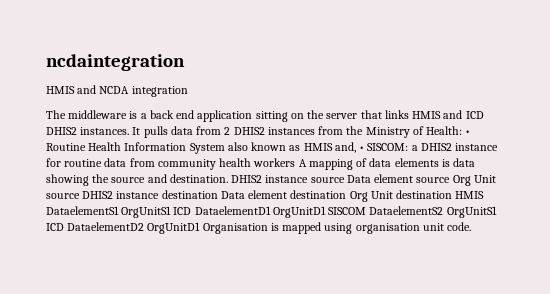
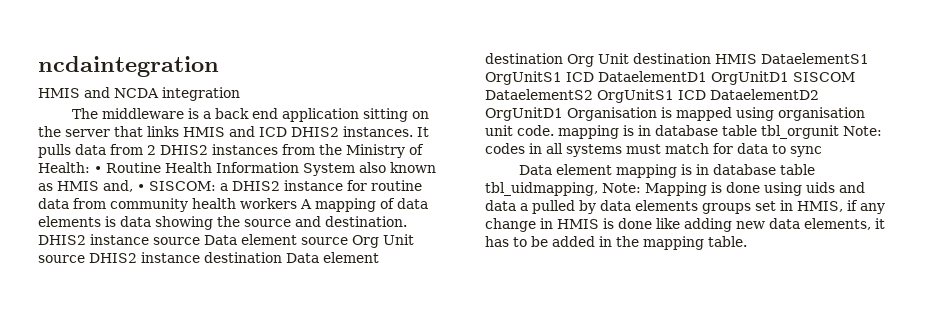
(472, 226) none -> [558,125,882,139] [485,143,822,157] [518,164,815,178] [485,182,865,196] [485,200,885,214] [485,218,885,232] [485,236,747,250] mapping is in database table tbl_orgunit Note: codes in all systems must match for data to sync // Data element mapping is in database table tbl_uidmapping, Note: Mapping is done using uids and data a pulled by data elements groups set in HMIS, if any change in HMIS is done like adding new data elements, it has to be added in the mapping table.

